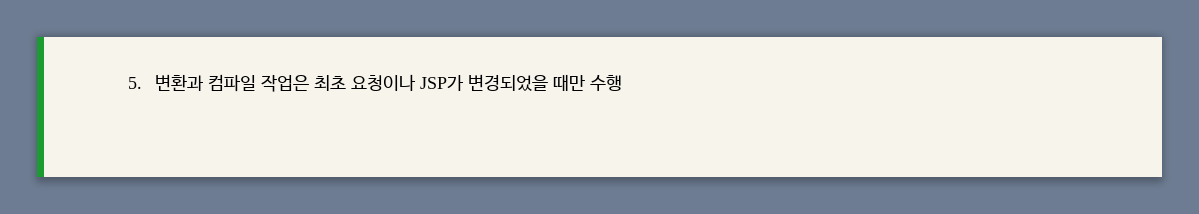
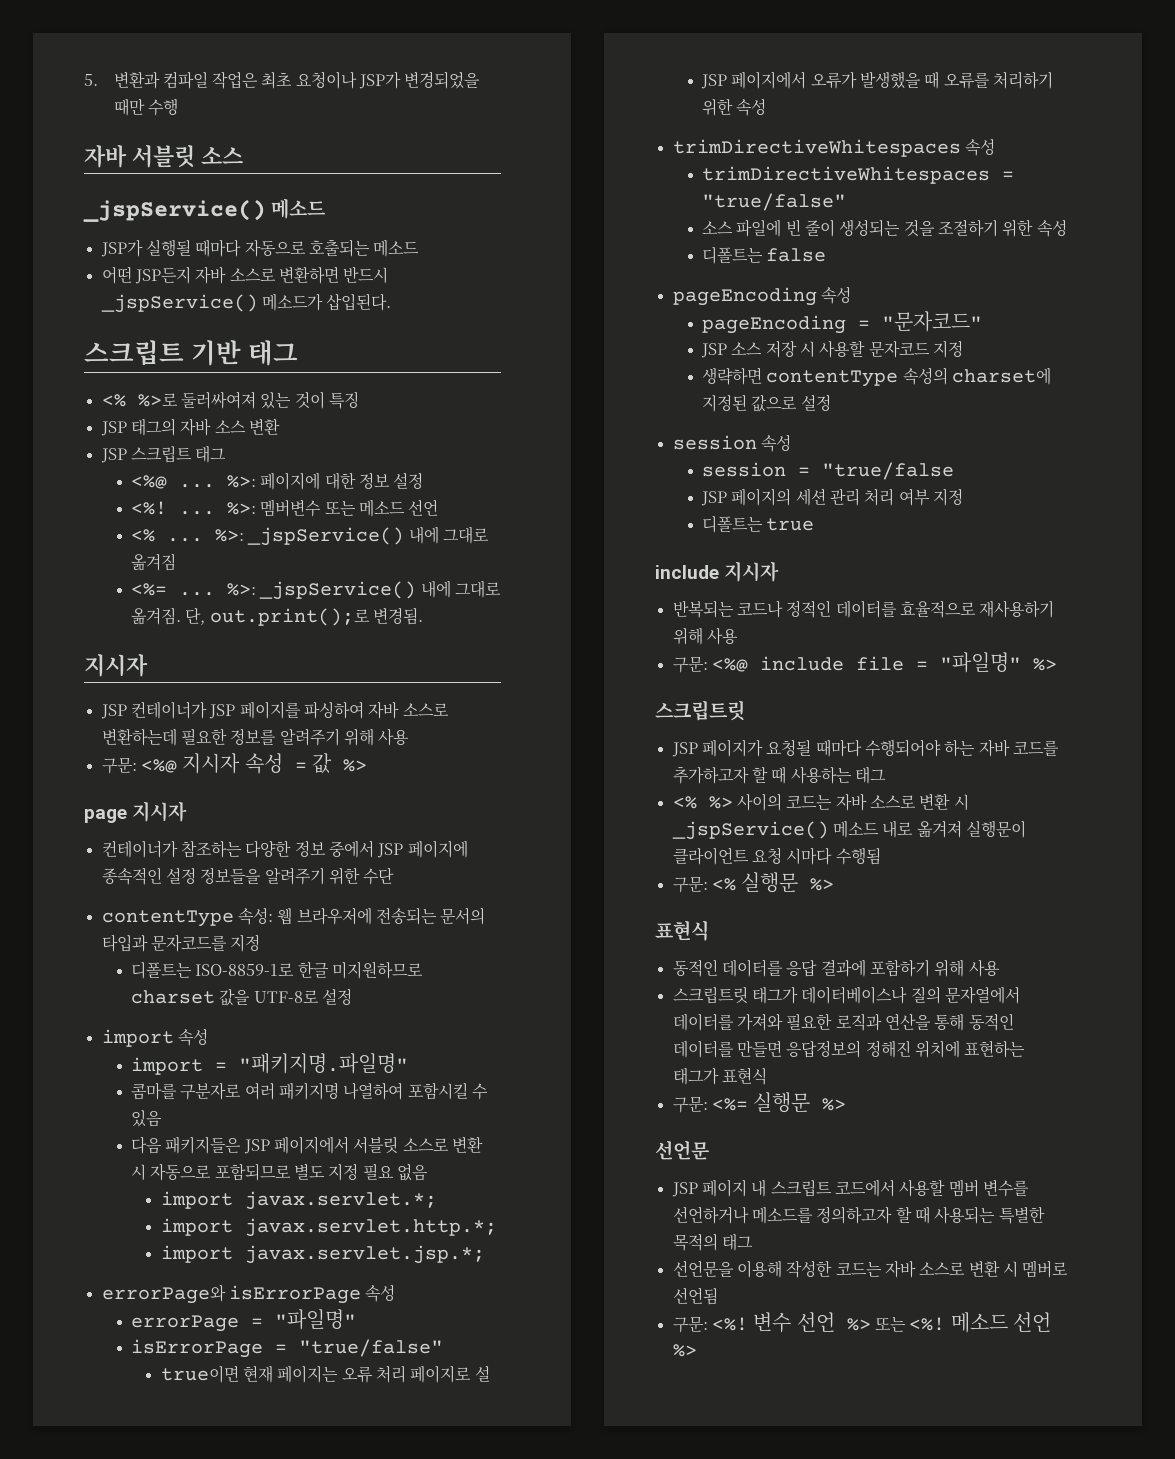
(623, 83) none -> [84,145,243,168] [83,198,327,222] [100,239,420,257] [101,266,389,284] [100,293,392,313] [84,340,298,366] [101,391,359,409] [100,418,280,436] [100,446,227,463] [131,472,424,490] [131,499,439,517] [131,526,490,546] [131,553,177,571] [131,580,502,600] [131,607,424,626] [84,654,148,677] [100,701,449,719] [101,728,410,746] [101,753,368,774] [84,801,188,823] [101,840,468,858] [101,867,395,885] [101,907,486,927] [101,934,261,952] [131,961,424,979] [131,988,353,1006] [101,1028,208,1047] [131,1053,409,1075] [131,1082,489,1100] [131,1110,163,1127] [131,1136,484,1154] [131,1163,429,1181] [160,1191,437,1210] [160,1218,497,1237] [160,1245,485,1264] [101,1284,396,1304] [131,1309,357,1332] [131,1339,444,1358] [160,1365,490,1383] [701,71,1054,89] [702,98,767,116] [672,138,995,157] [702,166,1015,184] [702,193,847,211] [702,219,1067,237] [702,247,827,264] [672,286,851,306] [702,311,983,334] [701,340,964,358] [702,367,1052,387] [702,394,831,412] [672,434,791,452] [702,462,955,480] [701,488,964,506] [702,516,815,533] [655,561,780,582] [672,600,1055,618] [672,627,738,645] [672,652,1057,673] [655,700,745,721] [671,739,1059,757] [672,766,886,784] [672,793,969,811] [671,820,1026,840] [672,847,881,865] [672,872,835,893] [655,920,709,941] [672,959,1000,977] [672,986,1020,1004] [672,1013,1014,1031] [672,1040,1026,1058] [672,1067,767,1085] [672,1092,847,1113] [655,1140,710,1160] [671,1179,1029,1197] [672,1206,1045,1224] [672,1233,753,1251] [672,1260,1069,1278] [672,1287,718,1305] [672,1312,1052,1333] [672,1344,697,1357] // 자바 서블릿 소스 // _jspService() 메소드 // JSP가 실행될 때마다 자동으로 호출되는 메소드 // 어떤 JSP든지 자바 소스로 변환하면 반드시 _jspService() 메소드가 삽입된다. // 스크립트 기반 태그 // <% %>로 둘러싸여져 있는 것이 특징 // JSP 태그의 자바 소스 변환 // JSP 스크립트 태그 // <%@ ... %>: 페이지에 대한 정보 설정 // <%! ... %>: 멤버변수 또는 메소드 선언 // <% ... %>: _jspService() 내에 그대로 옮겨짐 // <%= ... %>: _jspService() 내에 그대로 옮겨짐. 단, out.print();로 변경됨. // 지시자 // JSP 컨테이너가 JSP 페이지를 파싱하여 자바 소스로 변환하는데 필요한 정보를 알려주기 위해 사용 // 구문: <%@ 지시자 속성 = 값 %> // page 지시자 // 컨테이너가 참조하는 다양한 정보 중에서 JSP 페이지에 종속적인 설정 정보들을 알려주기 위한 수단 // contentType 속성: 웹 브라우저에 전송되는 문서의 타입과 문자코드를 지정 // 디폴트는 ISO-8859-1로 한글 미지원하므로 charset 값을 UTF-8로 설정 // import 속성 // import = "패키지명.파일명" // 콤마를 구분자로 여러 패키지명 나열하여 포함시킬 수 있음 // 다음 패키지들은 JSP 페이지에서 서블릿 소스로 변환 시 자동으로 포함되므로 별도 지정 필요 없음 // import javax.servlet.*; // import javax.servlet.http.*; // import javax.servlet.jsp.*; // errorPage와 isErrorPage 속성 // errorPage = "파일명" // isErrorPage = "true/false" // true이면 현재 페이지는 오류 처리 페이지로 설 // JSP 페이지에서 오류가 발생했을 때 오류를 처리하기 위한 속성 // trimDirectiveWhitespaces 속성 // trimDirectiveWhitespaces = "true/false" // 소스 파일에 빈 줄이 생성되는 것을 조절하기 위한 속성 // 디폴트는 false // pageEncoding 속성 // pageEncoding = "문자코드" // JSP 소스 저장 시 사용할 문자코드 지정 // 생략하면 contentType 속성의 charset에 지정된 값으로 설정 // session 속성 // session = "true/false // JSP 페이지의 세션 관리 처리 여부 지정 // 디폴트는 true // include 지시자 // 반복되는 코드나 정적인 데이터를 효율적으로 재사용하기 위해 사용 // 구문: <%@ include file = "파일명" %> // 스크립트릿 // JSP 페이지가 요청될 때마다 수행되어야 하는 자바 코드를 추가하고자 할 때 사용하는 태그 // <% %> 사이의 코드는 자바 소스로 변환 시 _jspService() 메소드 내로 옮겨져 실행문이 클라이언트 요청 시마다 수행됨 // 구문: <% 실행문 %> // 표현식 // 동적인 데이터를 응답 결과에 포함하기 위해 사용 // 스크립트릿 태그가 데이터베이스나 질의 문자열에서 데이터를 가져와 필요한 로직과 연산을 통해 동적인 데이터를 만들면 응답정보의 정해진 위치에 표현하는 태그가 표현식 // 구문: <%= 실행문 %> // 선언문 // JSP 페이지 내 스크립트 코드에서 사용할 멤버 변수를 선언하거나 메소드를 정의하고자 할 때 사용되는 특별한 목적의 태그 // 선언문을 이용해 작성한 코드는 자바 소스로 변환 시 멤버로 선언됨 // 구문: <%! 변수 선언 %> 또는 <%! 메소드 선언 %>

